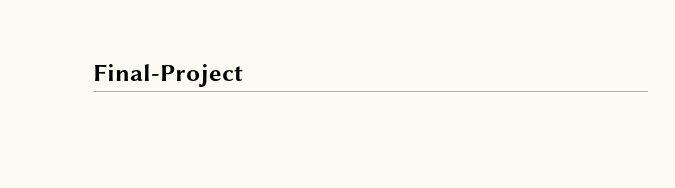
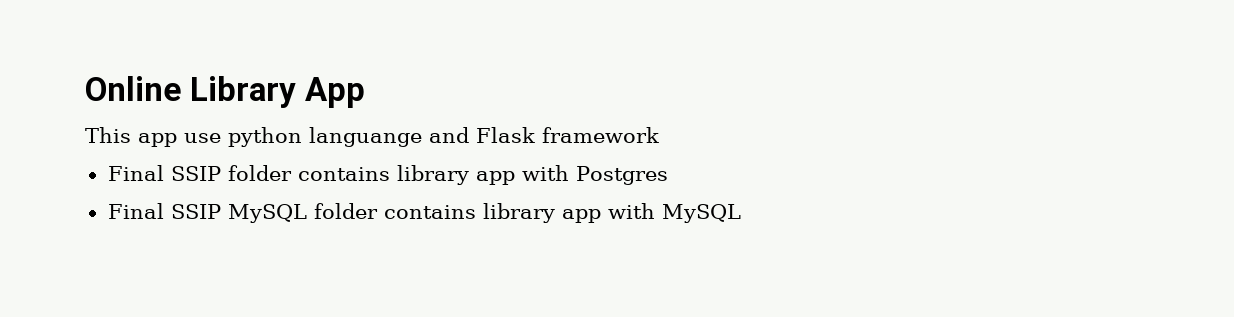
[93,64,243,87] Final-Project -> [85,76,365,108] [85,127,659,147] [107,165,668,185] [107,203,741,223] Online Library App // This app use python languange and Flask framework // Final SSIP folder contains library app with Postgres // Final SSIP MySQL folder contains library app with MySQL

